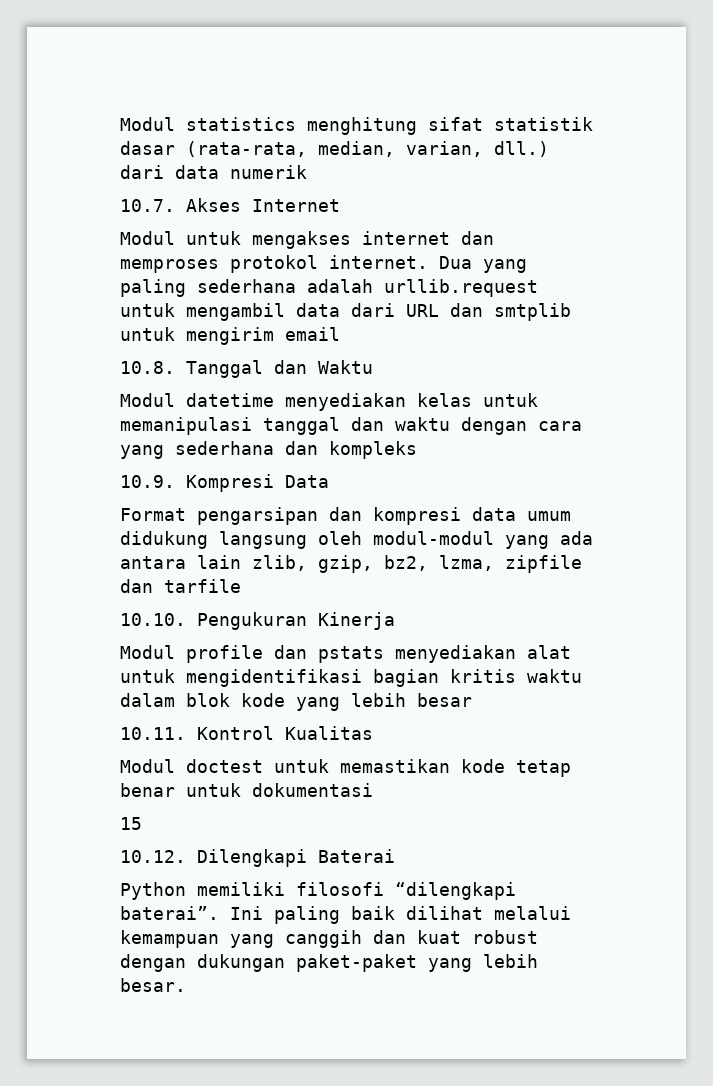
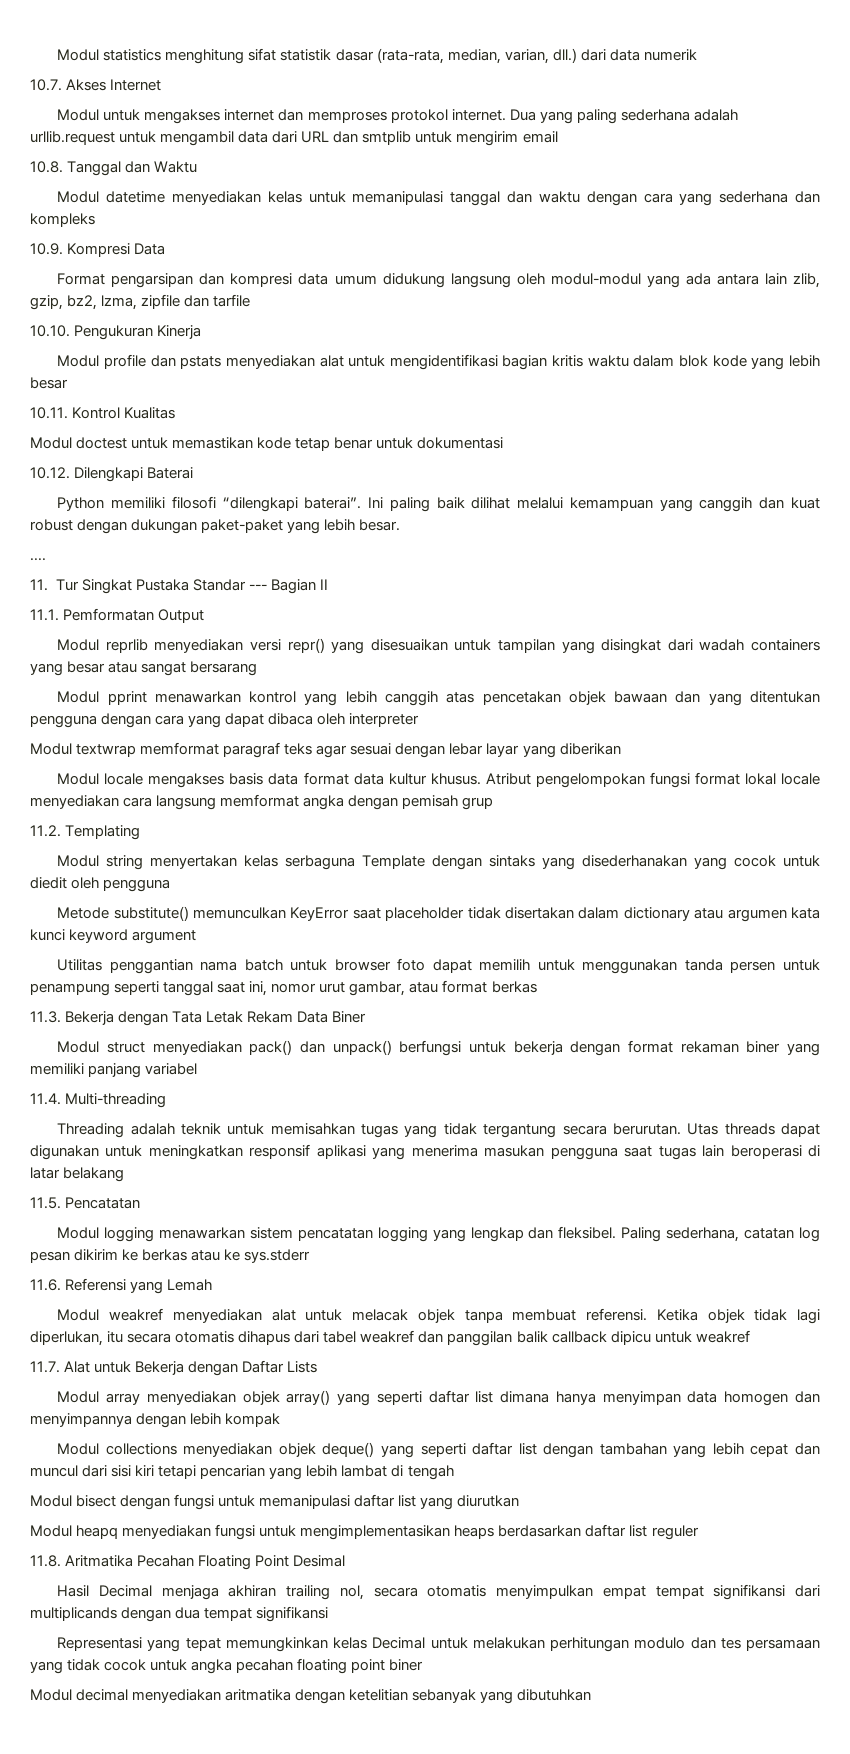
[120,817,142,830] // 15 -> (504, 443) none
(186, 985) none -> [30,558,46,561] [30,579,329,594] [30,608,205,623] [57,638,820,654] [30,661,258,676] [57,691,820,706] [30,713,420,728] [30,742,621,758] [57,772,820,788] [30,794,494,810] [30,825,141,840] [57,855,820,870] [30,877,171,892] [57,906,821,922] [30,929,197,944] [57,958,820,974] [30,980,537,996] [30,1011,367,1026] [57,1040,821,1056] [30,1063,198,1078] [30,1093,167,1108] [57,1123,821,1138] [30,1144,820,1160] [30,1167,125,1182] [30,1197,141,1209] [57,1226,820,1242] [30,1249,311,1263] [30,1278,213,1294] [57,1308,821,1324] [30,1330,750,1346] [30,1360,318,1376] [57,1390,821,1406] [30,1413,281,1428] [57,1442,820,1458] [30,1465,454,1480] [30,1494,520,1510] [30,1524,699,1540] [30,1555,346,1570] [57,1584,820,1600] [30,1606,329,1622] [57,1637,820,1652] [30,1658,424,1674] [30,1689,592,1704] // .... // 11. Tur Singkat Pustaka Standar --- Bagian II // 11.1. Pemformatan Output // Modul reprlib menyediakan versi repr() yang disesuaikan untuk tampilan yang disingkat dari wadah containers yang besar atau sangat bersarang // Modul pprint menawarkan kontrol yang lebih canggih atas pencetakan objek bawaan dan yang ditentukan pengguna dengan cara yang dapat dibaca oleh interpreter // Modul textwrap memformat paragraf teks agar sesuai dengan lebar layar yang diberikan // Modul locale mengakses basis data format data kultur khusus. Atribut pengelompokan fungsi format lokal locale menyediakan cara langsung memformat angka dengan pemisah grup // 11.2. Templating // Modul string menyertakan kelas serbaguna Template dengan sintaks yang disederhanakan yang cocok untuk diedit oleh pengguna // Metode substitute() memunculkan KeyError saat placeholder tidak disertakan dalam dictionary atau argumen kata kunci keyword argument // Utilitas penggantian nama batch untuk browser foto dapat memilih untuk menggunakan tanda persen untuk penampung seperti tanggal saat ini, nomor urut gambar, atau format berkas // 11.3. Bekerja dengan Tata Letak Rekam Data Biner // Modul struct menyediakan pack() dan unpack() berfungsi untuk bekerja dengan format rekaman biner yang memiliki panjang variabel // 11.4. Multi-threading // Threading adalah teknik untuk memisahkan tugas yang tidak tergantung secara berurutan. Utas threads dapat digunakan untuk meningkatkan responsif aplikasi yang menerima masukan pengguna saat tugas lain beroperasi di latar belakang // 11.5. Pencatatan // Modul logging menawarkan sistem pencatatan logging yang lengkap dan fleksibel. Paling sederhana, catatan log pesan dikirim ke berkas atau ke sys.stderr // 11.6. Referensi yang Lemah // Modul weakref menyediakan alat untuk melacak objek tanpa membuat referensi. Ketika objek tidak lagi diperlukan, itu secara otomatis dihapus dari tabel weakref dan panggilan balik callback dipicu untuk weakref // 11.7. Alat untuk Bekerja dengan Daftar Lists // Modul array menyediakan objek array() yang seperti daftar list dimana hanya menyimpan data homogen dan menyimpannya dengan lebih kompak // Modul collections menyediakan objek deque() yang seperti daftar list dengan tambahan yang lebih cepat dan muncul dari sisi kiri tetapi pencarian yang lebih lambat di tengah // Modul bisect dengan fungsi untuk memanipulasi daftar list yang diurutkan // Modul heapq menyediakan fungsi untuk mengimplementasikan heaps berdasarkan daftar list reguler // 11.8. Aritmatika Pecahan Floating Point Desimal // Hasil Decimal menjaga akhiran trailing nol, secara otomatis menyimpulkan empat tempat signifikansi dari multiplicands dengan dua tempat signifikansi // Representasi yang tepat memungkinkan kelas Decimal untuk melakukan perhitungan modulo dan tes persamaan yang tidak cocok untuk angka pecahan floating point biner // Modul decimal menyediakan aritmatika dengan ketelitian sebanyak yang dibutuhkan

